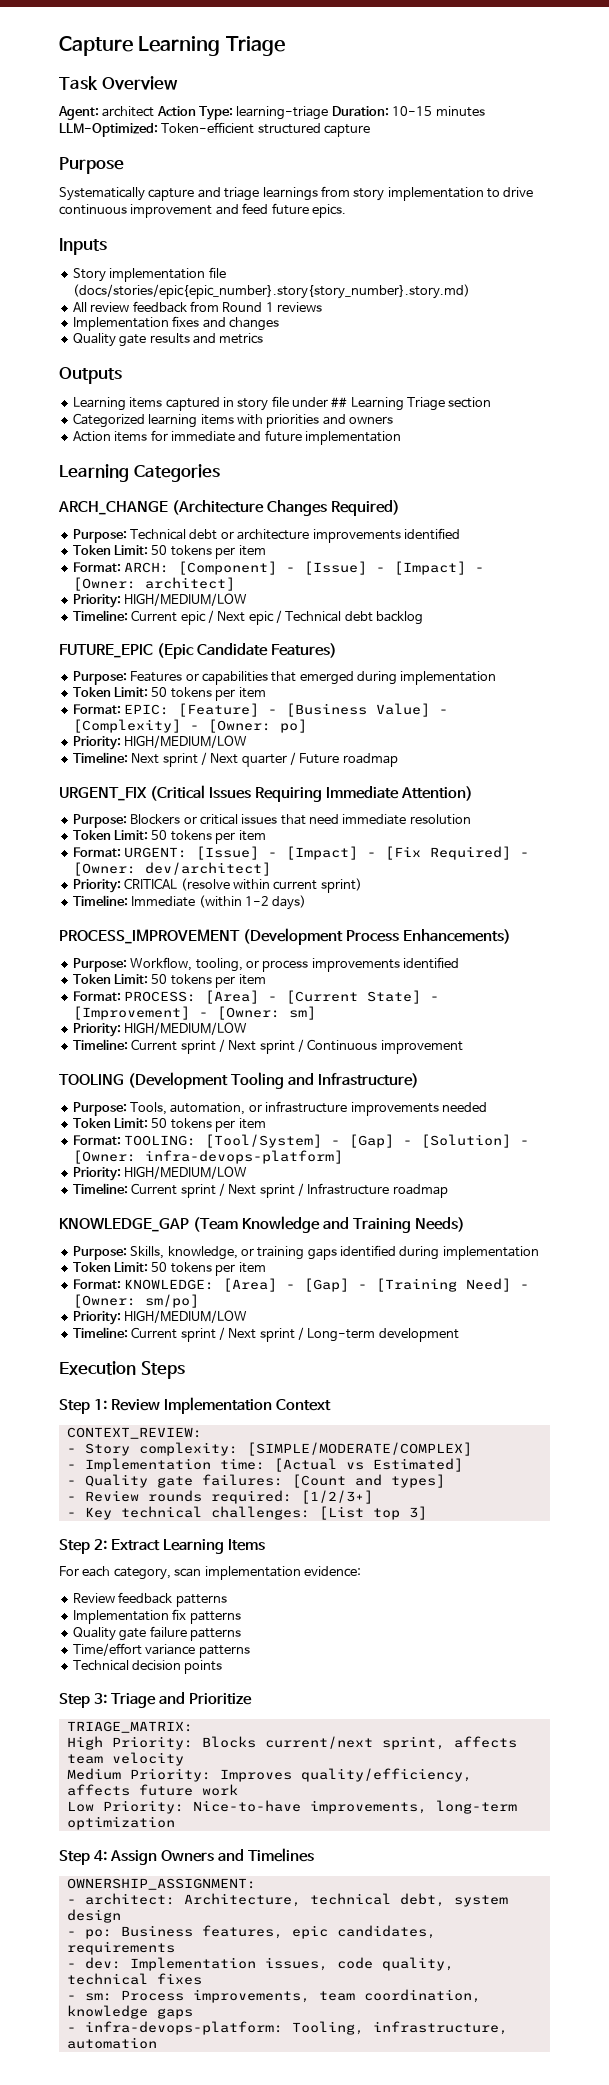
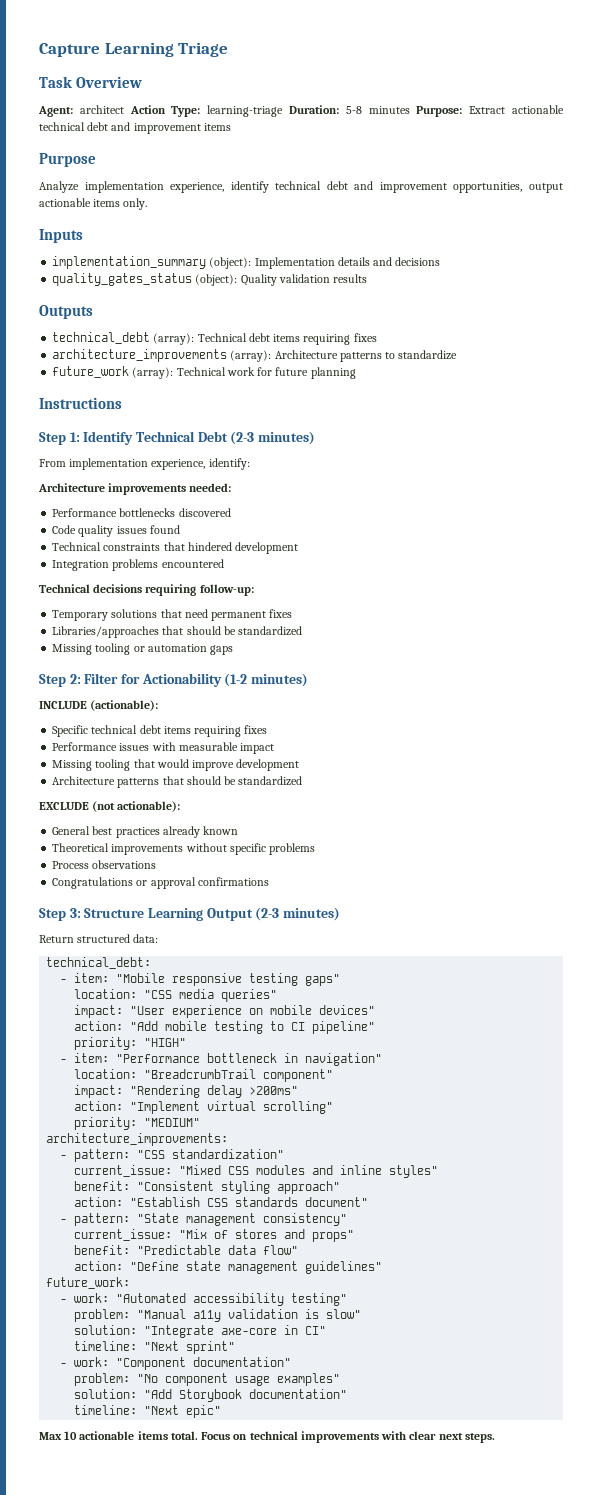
[392,106,485,117] [59,122,371,137] [59,157,124,174] [59,186,534,201] [59,203,346,218] [59,238,107,255] [72,267,226,282] [72,284,470,299] [72,301,322,313] [72,316,279,331] [72,333,147,347] 10-15 minutes LLM-Optimized: Token-efficient structured capture // Purpose // Systematically capture and triage learnings from story implementation to drive continuous improvement and feed future epics. // Inputs // Story implementation file (docs/stories/epic{epic_number}.story{story_number}.story.md) // All review feedback from Round 1 reviews // Implementation fixes and changes // Quality gate -> [345,105,564,117] [39,122,231,134] [39,153,96,167] [39,181,563,193] [39,198,148,210] [39,229,83,243] [52,256,441,269] [52,273,330,286] 5-8 minutes Purpose: Extract actionable technical debt and improvement items // Purpose // Analyze implementation experience, identify technical debt and improvement opportunities, output actionable items only. // Inputs // implementation_summary (object): Implementation details and decisions // quality_gates_status (object): Quality validation
[192,333,264,344] and metrics -> (368, 278) none
[72,396,492,411] [72,413,393,428] [72,430,401,445] [59,464,220,482] [58,500,400,516] [72,528,460,543] [72,545,266,559] [72,561,485,575] [72,577,235,591] [72,593,248,608] [72,610,424,625] [59,643,337,659] [72,671,497,685] [72,687,266,701] [72,703,449,717] [72,719,307,733] [72,735,248,750] [72,752,398,767] [59,785,473,802] [72,814,471,828] [72,830,266,844] [72,846,530,860] [72,862,271,876] [72,878,362,893] [72,895,307,910] [59,928,511,945] [72,957,459,972] [72,974,266,988] [72,990,440,1004] [72,1006,316,1020] [72,1022,248,1037] [72,1039,463,1054] [59,1072,419,1089] [72,1101,487,1116] [72,1118,266,1132] [72,1134,530,1148] [72,1150,343,1164] [72,1166,248,1181] [72,1183,448,1198] [59,1216,465,1233] [72,1245,539,1260] [72,1262,266,1276] [72,1278,530,1292] [72,1294,199,1308] [72,1310,248,1325] [72,1327,459,1342] [59,1361,185,1379] [59,1397,331,1414] [66,1427,202,1439] [66,1442,472,1456] [66,1458,463,1472] [66,1474,445,1488] [66,1490,373,1504] [66,1506,427,1520] [59,1539,265,1554] [59,1566,361,1580] [72,1592,227,1607] [72,1609,241,1624] [72,1626,241,1641] [72,1643,250,1658] [72,1660,223,1674] [59,1692,252,1708] [66,1721,193,1733] [66,1736,517,1750] [66,1752,184,1766] [66,1768,472,1782] [66,1784,238,1796] [66,1800,517,1814] [66,1816,175,1830] [59,1848,314,1865] [66,1878,256,1890] [66,1893,508,1907] [66,1909,121,1923] [66,1925,436,1939] [66,1941,175,1955] [66,1957,454,1971] [66,1973,202,1985] [66,1989,481,2003] [66,2005,193,2019] [66,2021,508,2035] [66,2037,157,2049] Learning items captured in story file under ## Learning Triage section // Categorized learning items with priorities and owners // Action items for immediate and future implementation // Learning Categories // ARCH_CHANGE (Architecture Changes Required) // Purpose: Technical debt or architecture improvements identified // Token Limit: 50 tokens per item // Format: ARCH: [Component] - [Issue] - [Impact] - [Owner: architect] // Priority: HIGH/MEDIUM/LOW // Timeline: Current epic / Next epic / Technical debt backlog // FUTURE_EPIC (Epic Candidate Features) // Purpose: Features or capabilities that emerged during implementation // Token Limit: 50 tokens per item // Format: EPIC: [Feature] - [Business Value] - [Complexity] - [Owner: po] // Priority: HIGH/MEDIUM/LOW // Timeline: Next sprint / Next quarter / Future roadmap // URGENT_FIX (Critical Issues Requiring Immediate Attention) // Purpose: Blockers or critical issues that need immediate resolution // Token Limit: 50 tokens per item // Format: URGENT: [Issue] - [Impact] - [Fix Required] - [Owner: dev/architect] // Priority: CRITICAL (resolve within current sprint) // Timeline: Immediate (within 1-2 days) // PROCESS_IMPROVEMENT (Development Process Enhancements) // Purpose: Workflow, tooling, or process improvements identified // Token Limit: 50 tokens per item // Format: PROCESS: [Area] - [Current State] - [Improvement] - [Owner: sm] // Priority: HIGH/MEDIUM/LOW // Timeline: Current sprint / Next sprint / Continuous improvement // TOOLING (Development Tooling and Infrastructure) // Purpose: Tools, automation, or infrastructure improvements needed // Token Limit: 50 tokens per item // Format: TOOLING: [Tool/System] - [Gap] - [Solution] - [Owner: infra-devops-platform] // Priority: HIGH/MEDIUM/LOW // Timeline: Current sprint / Next sprint / Infrastructure roadmap // KNOWLEDGE_GAP (Team Knowledge and Training Needs) // Purpose: Skills, knowledge, or training gaps identified during implementation // Token Limit: 50 tokens per item // Format: KNOWLEDGE: [Area] - [Gap] - [Training Need] - [Owner: sm/po] // Priority: HIGH/MEDIUM/LOW // Timeline: Current sprint / Next sprint / Long-term development // Execution Steps // Step 1: Review Implementation Context // CONTEXT_REVIEW: // - Story complexity: [SIMPLE/MODERATE/COMPLEX] // - Implementation time: [Actual vs Estimated] // - Quality gate failures: [Count and types] // - Review rounds required: [1/2/3+] // - Key technical challenges: [List top 3] // Step 2: Extract Learning Items // For each category, scan implementation evidence: // Review feedback patterns // Implementation fix patterns // Quality gate failure patterns // Time/effort variance patterns // Technical decision points // Step 3: Triage and Prioritize // TRIAGE_MATRIX: // High Priority: Blocks current/next sprint, affects team velocity // Medium Priority: Improves quality/efficiency, affects future work // Low Priority: Nice-to-have improvements, long-term optimization // Step 4: Assign Owners and Timelines // OWNERSHIP_ASSIGNMENT: // - architect: Architecture, technical debt, system design // - po: Business features, epic candidates, requirements // - dev: Implementation issues, code quality, technical fixes // - sm: Process improvements, team coordination, knowledge gaps // - infra-devops-platform: Tooling, infrastructure, automation -> [52,332,377,345] [52,349,458,362] [52,366,356,379] [39,397,122,409] [39,431,315,445] [39,458,250,470] [38,483,232,495] [52,508,231,517] [52,525,180,537] [52,542,299,554] [52,559,224,571] [39,584,254,596] [52,609,293,621] [52,626,303,638] [52,643,234,655] [39,673,308,687] [39,700,159,711] [52,725,268,737] [52,742,275,754] [52,759,300,771] [52,776,303,788] [39,801,181,812] [52,826,239,838] [52,843,316,855] [52,860,157,869] [52,877,269,889] [39,907,340,921] [39,934,159,943] [46,957,152,969] [60,973,341,986] [74,989,278,1002] [74,1005,376,1018] [74,1021,376,1034] [74,1037,187,1050] [60,1053,383,1066] [74,1069,334,1082] [74,1085,299,1098] [74,1101,334,1114] [74,1117,201,1130] [46,1133,229,1146] [60,1149,285,1162] [74,1165,439,1178] [74,1181,341,1194] [74,1197,369,1207] [60,1213,348,1226] [74,1229,355,1242] [74,1245,299,1255] [74,1261,383,1274] [46,1277,131,1289] [60,1293,348,1306] [74,1309,362,1322] [74,1325,327,1338] [74,1341,236,1354] [60,1357,292,1370] [74,1373,341,1386] [74,1389,348,1402] [74,1405,222,1418] [39,1431,495,1443] technical_debt (array): Technical debt items requiring fixes // architecture_improvements (array): Architecture patterns to standardize // future_work (array): Technical work for future planning // Instructions // Step 1: Identify Technical Debt (2-3 minutes) // From implementation experience, identify: // Architecture improvements needed: // Performance bottlenecks discovered // Code quality issues found // Technical constraints that hindered development // Integration problems encountered // Technical decisions requiring follow-up: // Temporary solutions that need permanent fixes // Libraries/approaches that should be standardized // Missing tooling or automation gaps // Step 2: Filter for Actionability (1-2 minutes) // INCLUDE (actionable): // Specific technical debt items requiring fixes // Performance issues with measurable impact // Missing tooling that would improve development // Architecture patterns that should be standardized // EXCLUDE (not actionable): // General best practices already known // Theoretical improvements without specific problems // Process observations // Congratulations or approval confirmations // Step 3: Structure Learning Output (2-3 minutes) // Return structured data: // technical_debt: // - item: "Mobile responsive testing gaps" // location: "CSS media queries" // impact: "User experience on mobile devices" // action: "Add mobile testing to CI pipeline" // priority: "HIGH" // - item: "Performance bottleneck in navigation" // location: "BreadcrumbTrail component" // impact: "Rendering delay >200ms" // action: "Implement virtual scrolling" // priority: "MEDIUM" // architecture_improvements: // - pattern: "CSS standardization" // current_issue: "Mixed CSS modules and inline styles" // benefit: "Consistent styling approach" // action: "Establish CSS standards document" // - pattern: "State management consistency" // current_issue: "Mix of stores and props" // benefit: "Predictable data flow" // action: "Define state management guidelines" // future_work: // - work: "Automated accessibility testing" // problem: "Manual a11y validation is slow" // solution: "Integrate axe-core in CI" // timeline: "Next sprint" // - work: "Component documentation" // problem: "No component usage examples" // solution: "Add Storybook documentation" // timeline: "Next epic" // Max 10 actionable items total. Focus on technical improvements with clear next steps.

